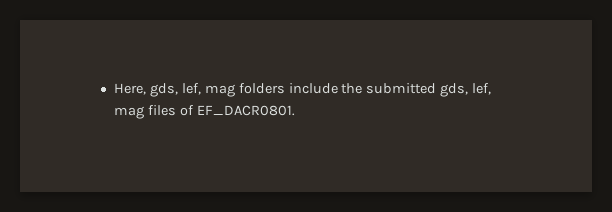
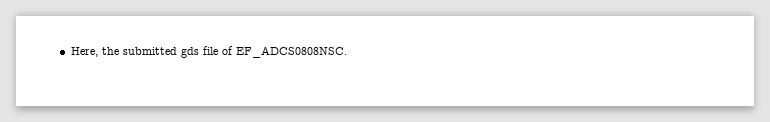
[149,83,492,97] [113,105,295,119] gds, lef, mag folders include the submitted gds, lef, mag files of EF_DACR0801. -> [101,46,347,58] the submitted gds file of EF_ADCS0808NSC.

